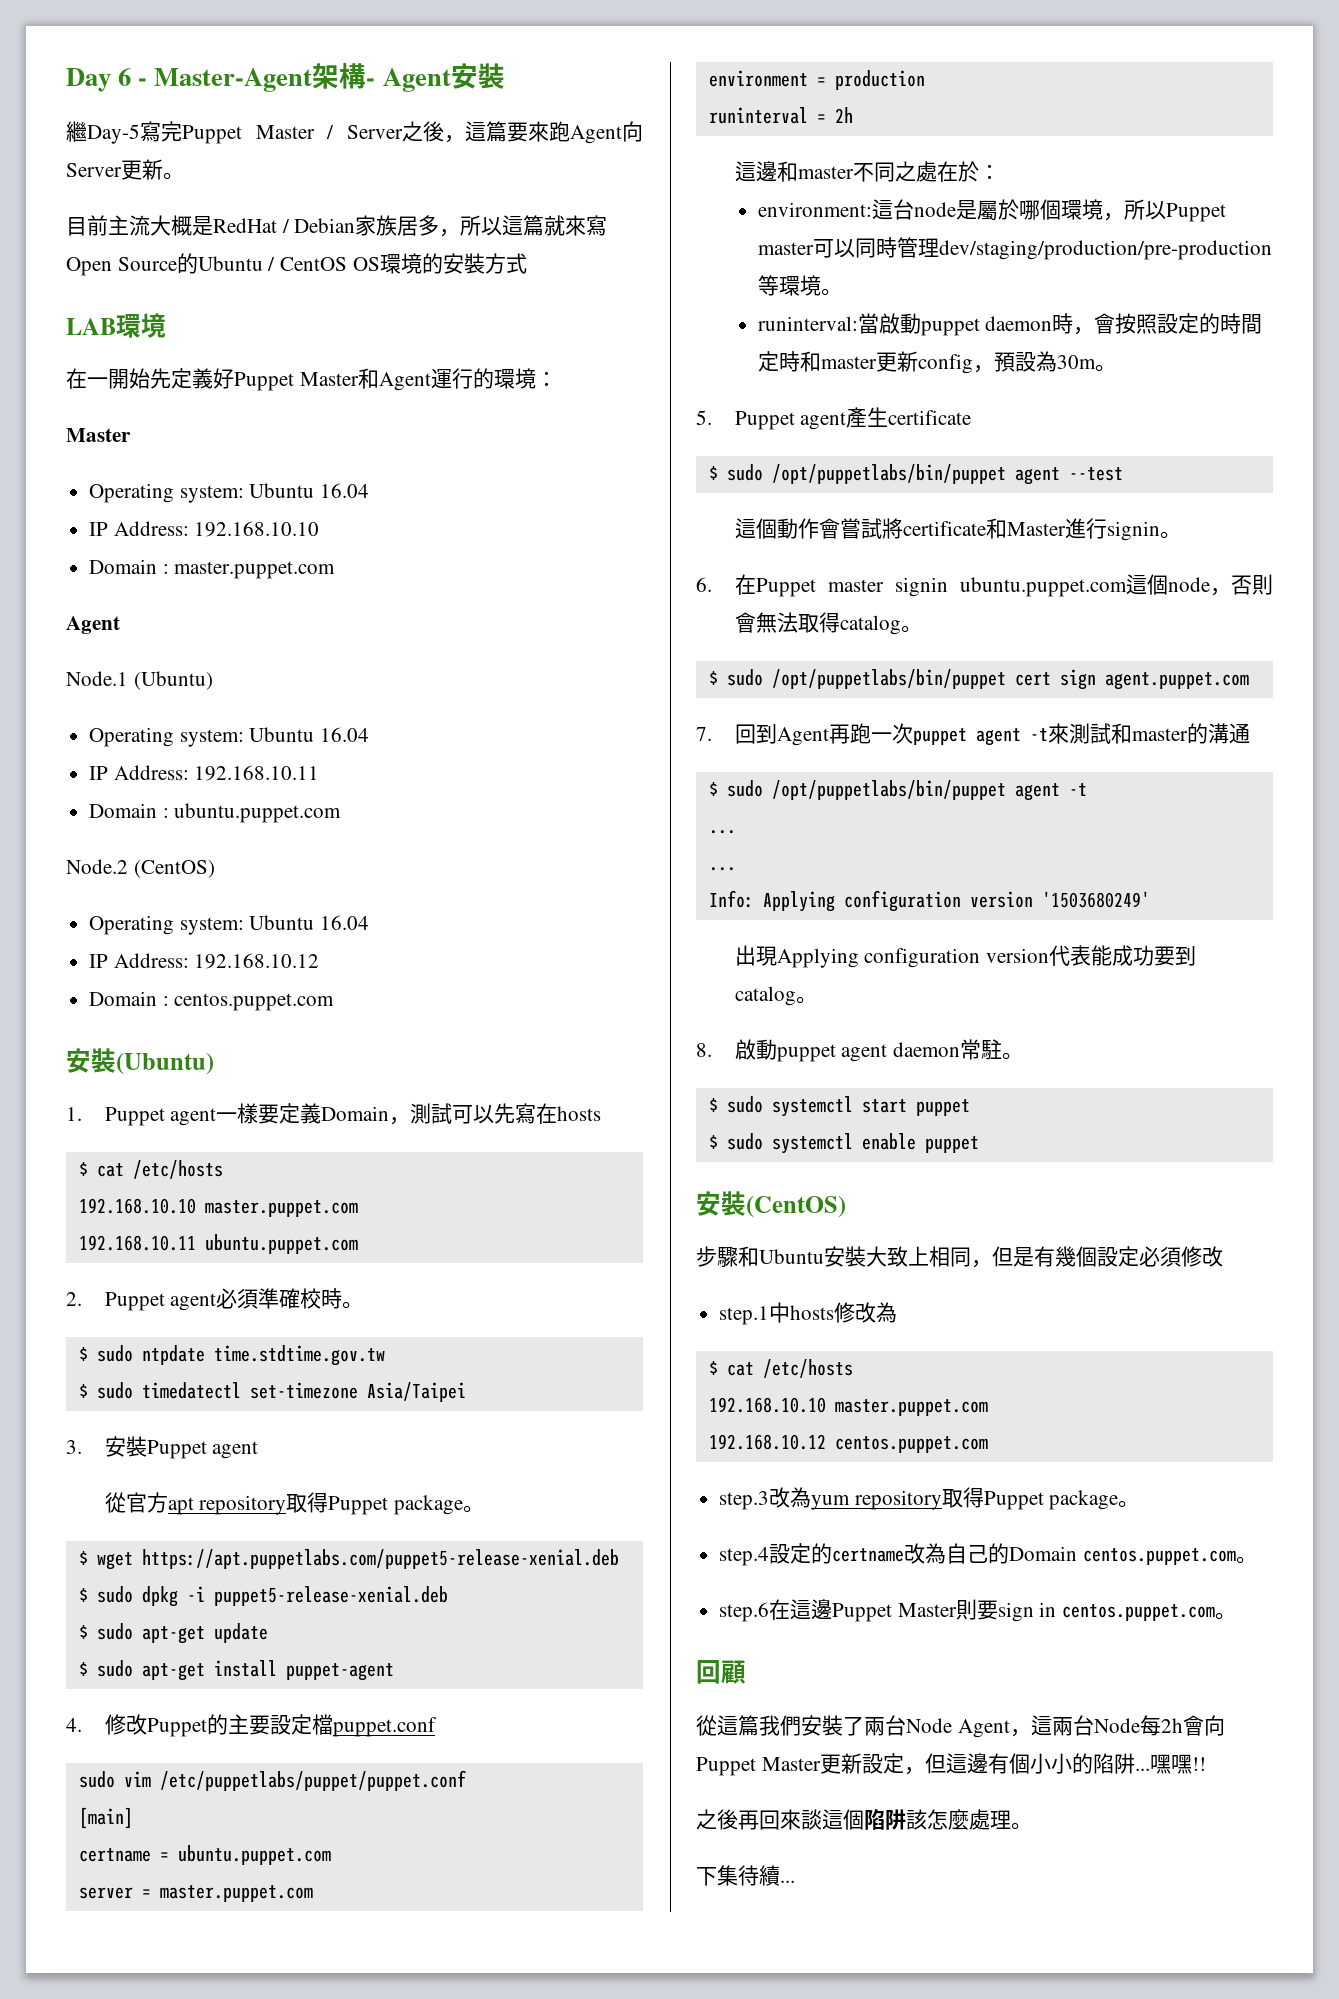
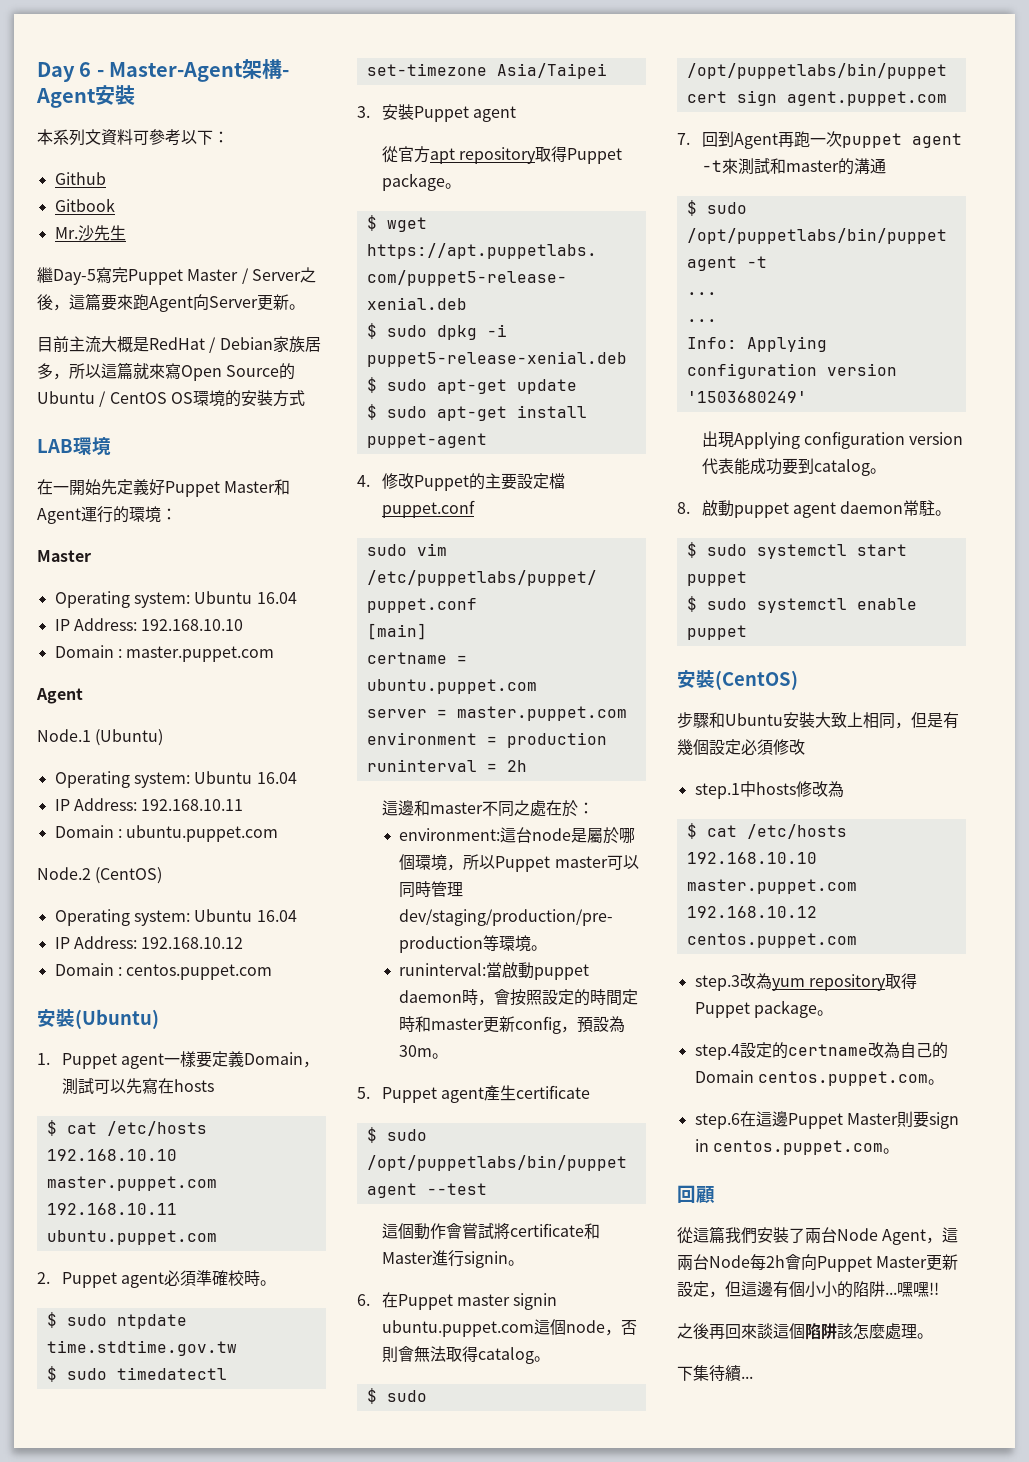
(505, 76) none -> [37,129,229,146] [54,172,106,185] [54,198,115,212] [54,225,126,241] // 本系列文資料可參考以下： // Github // Gitbook // Mr.沙先生

